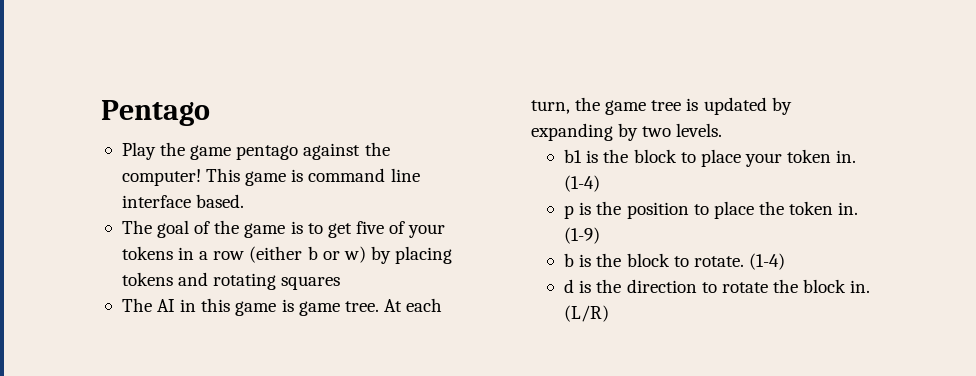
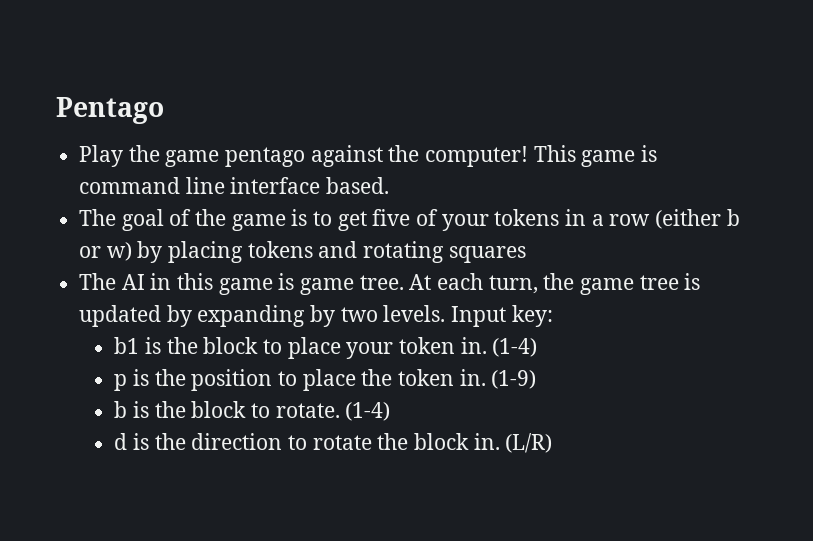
(723, 130) none -> [451,305,553,327] Input key:

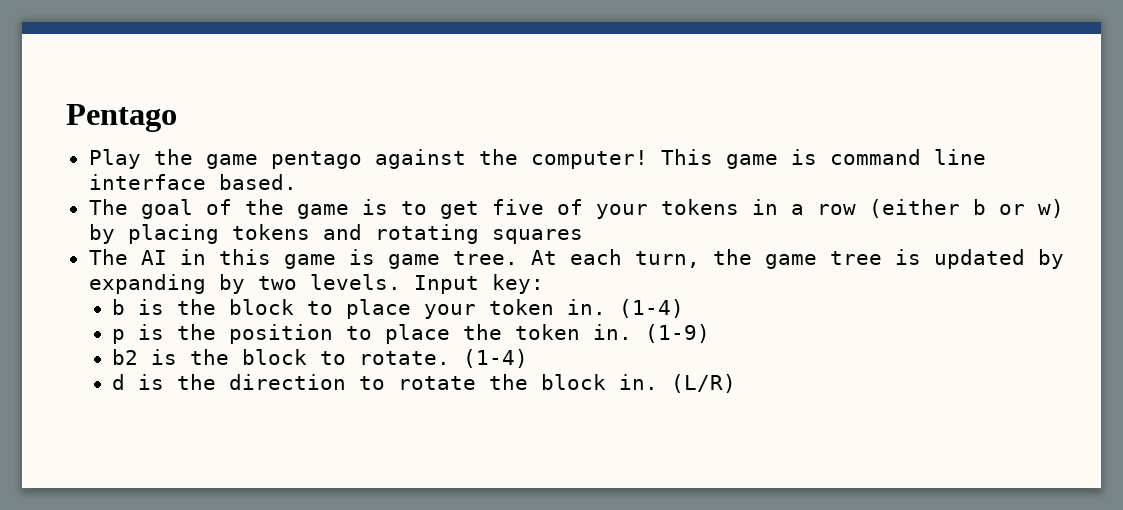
[114,337,140,354] b1 -> [112,299,126,315] b
[114,401,128,418] b -> [112,349,139,365] b2

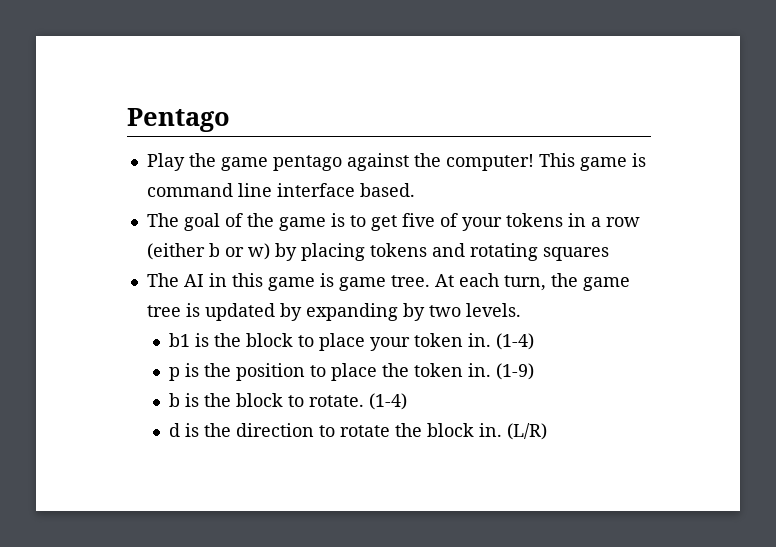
[413,274,544,294] [112,299,126,315] Input key: // b -> [168,333,190,347] // b1
[112,349,139,365] b2 -> [168,393,180,407] b

